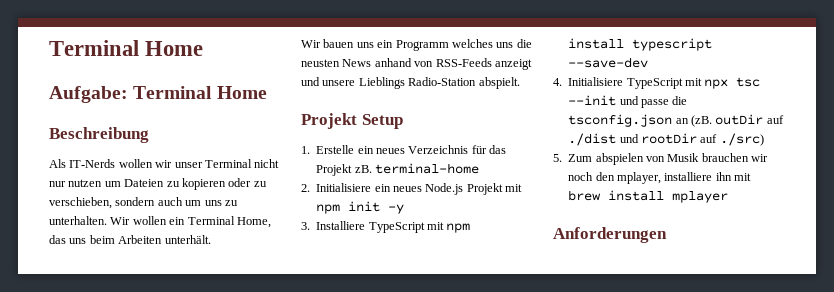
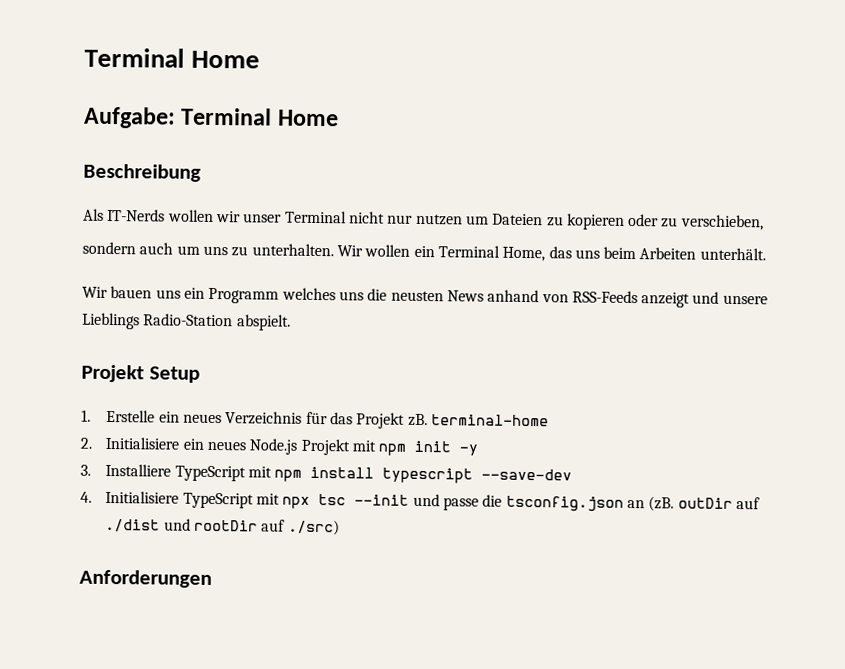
(112, 203) none -> (764, 222) //
[553,153,769,165] [568,172,752,184] [568,190,729,203] // 5. Zum abspielen von Musik brauchen wir noch den mplayer, installiere ihn mit brew install mplayer -> (340, 527) none

